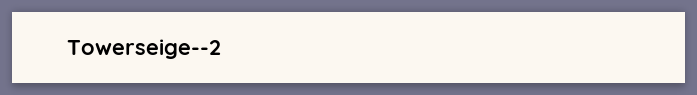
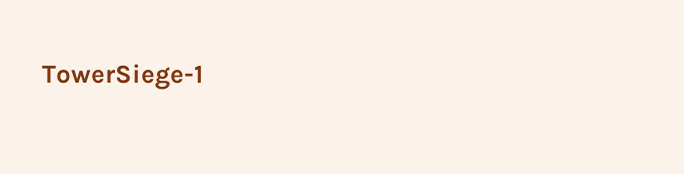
[67,39,221,59] Towerseige--2 -> [41,63,204,90] TowerSiege-1

